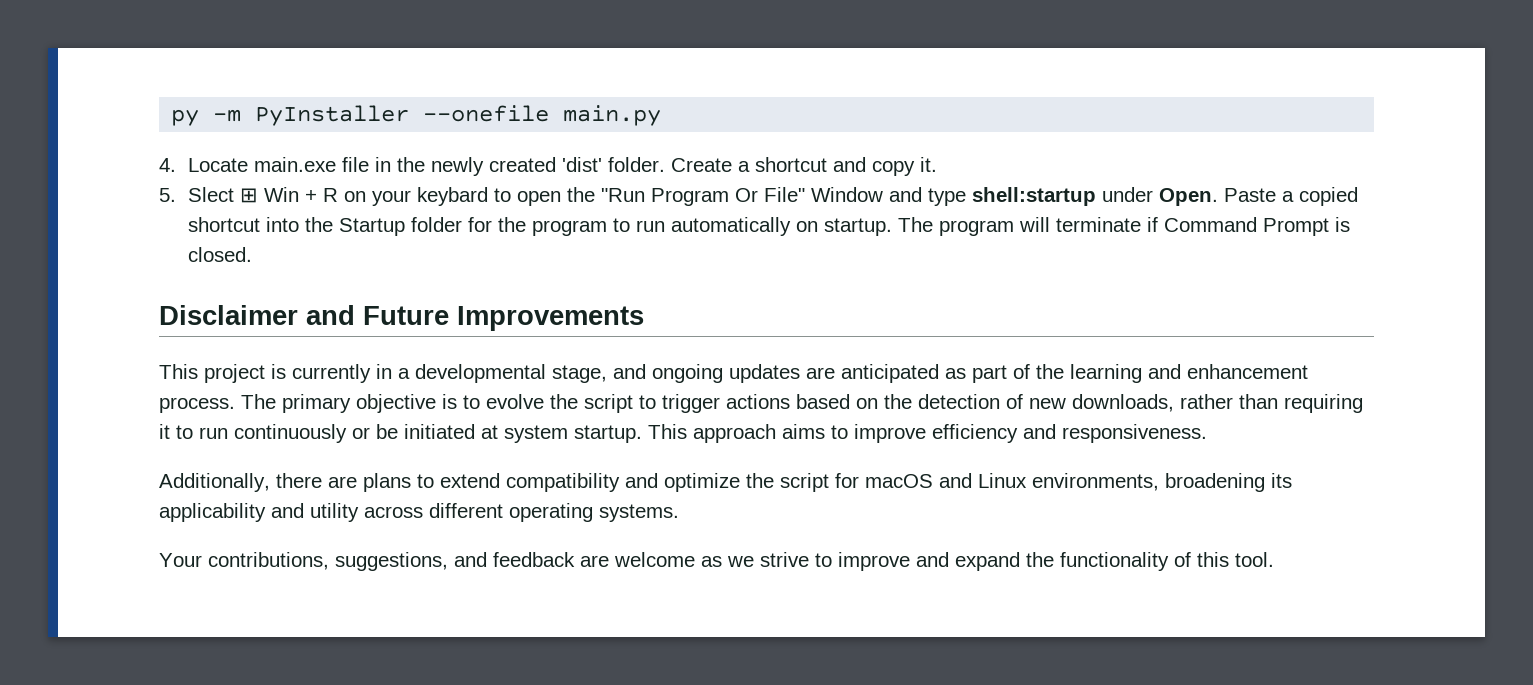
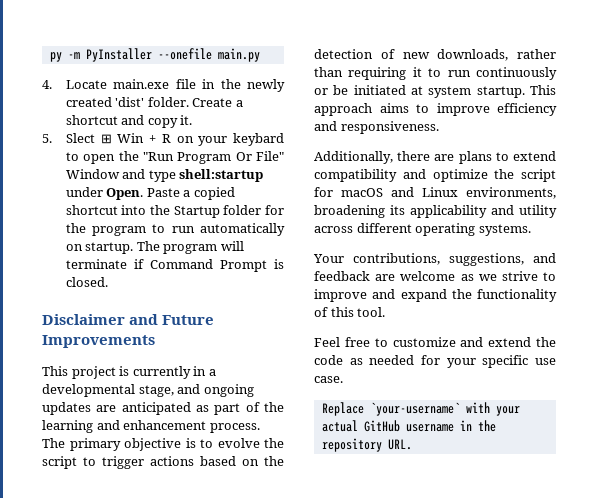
(1274, 559) none -> [314,337,556,347] [314,355,556,368] [314,376,343,383] [321,402,520,416] [321,420,496,432] [321,438,412,452] // Feel free to customize and extend the code as needed for your specific use case. // Replace `your-username` with your actual GitHub username in the repository URL.

